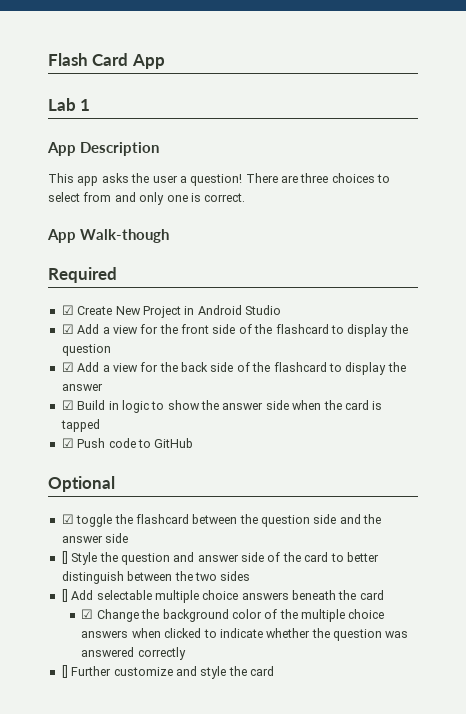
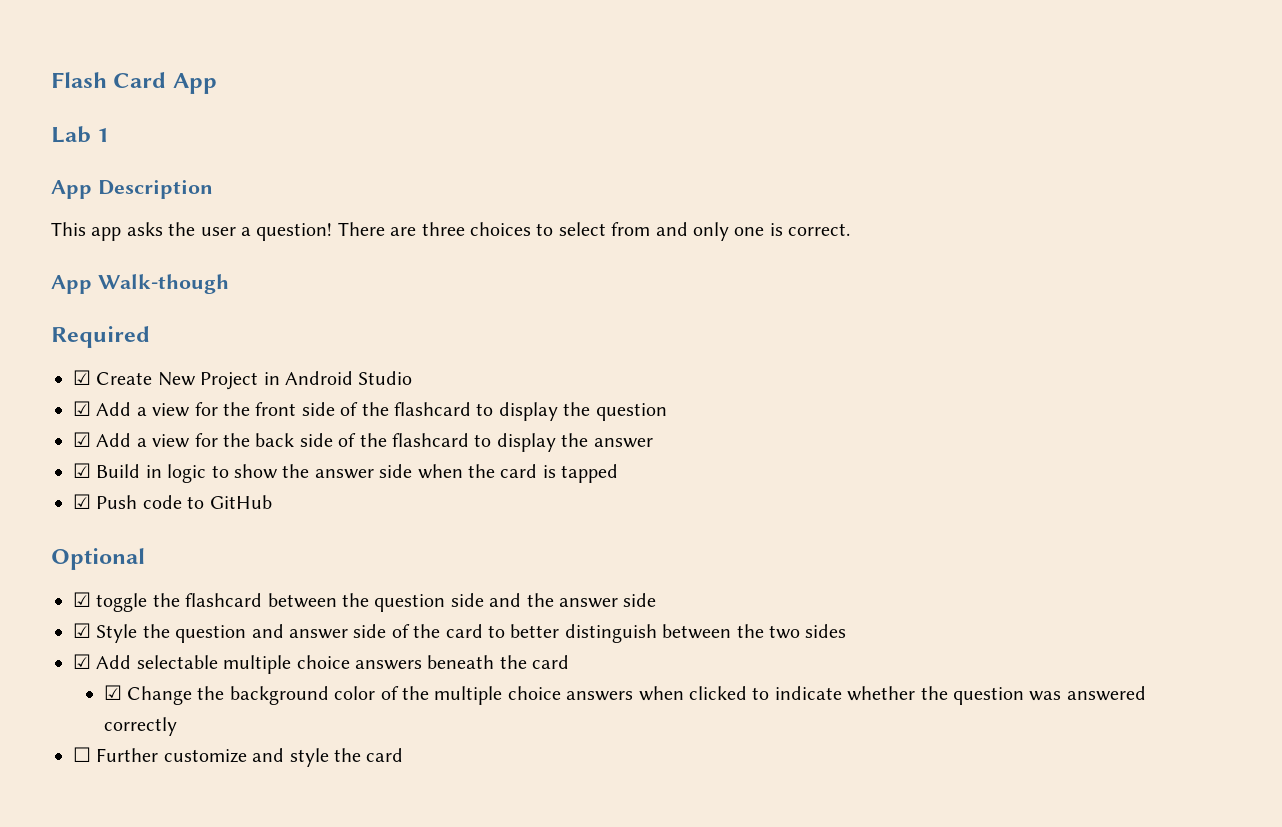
[61,551,68,564] [] -> [73,623,91,638] ☑
[61,589,68,602] [] -> [73,654,91,669] ☑
[61,665,68,678] [] -> [73,747,91,762] ☐

